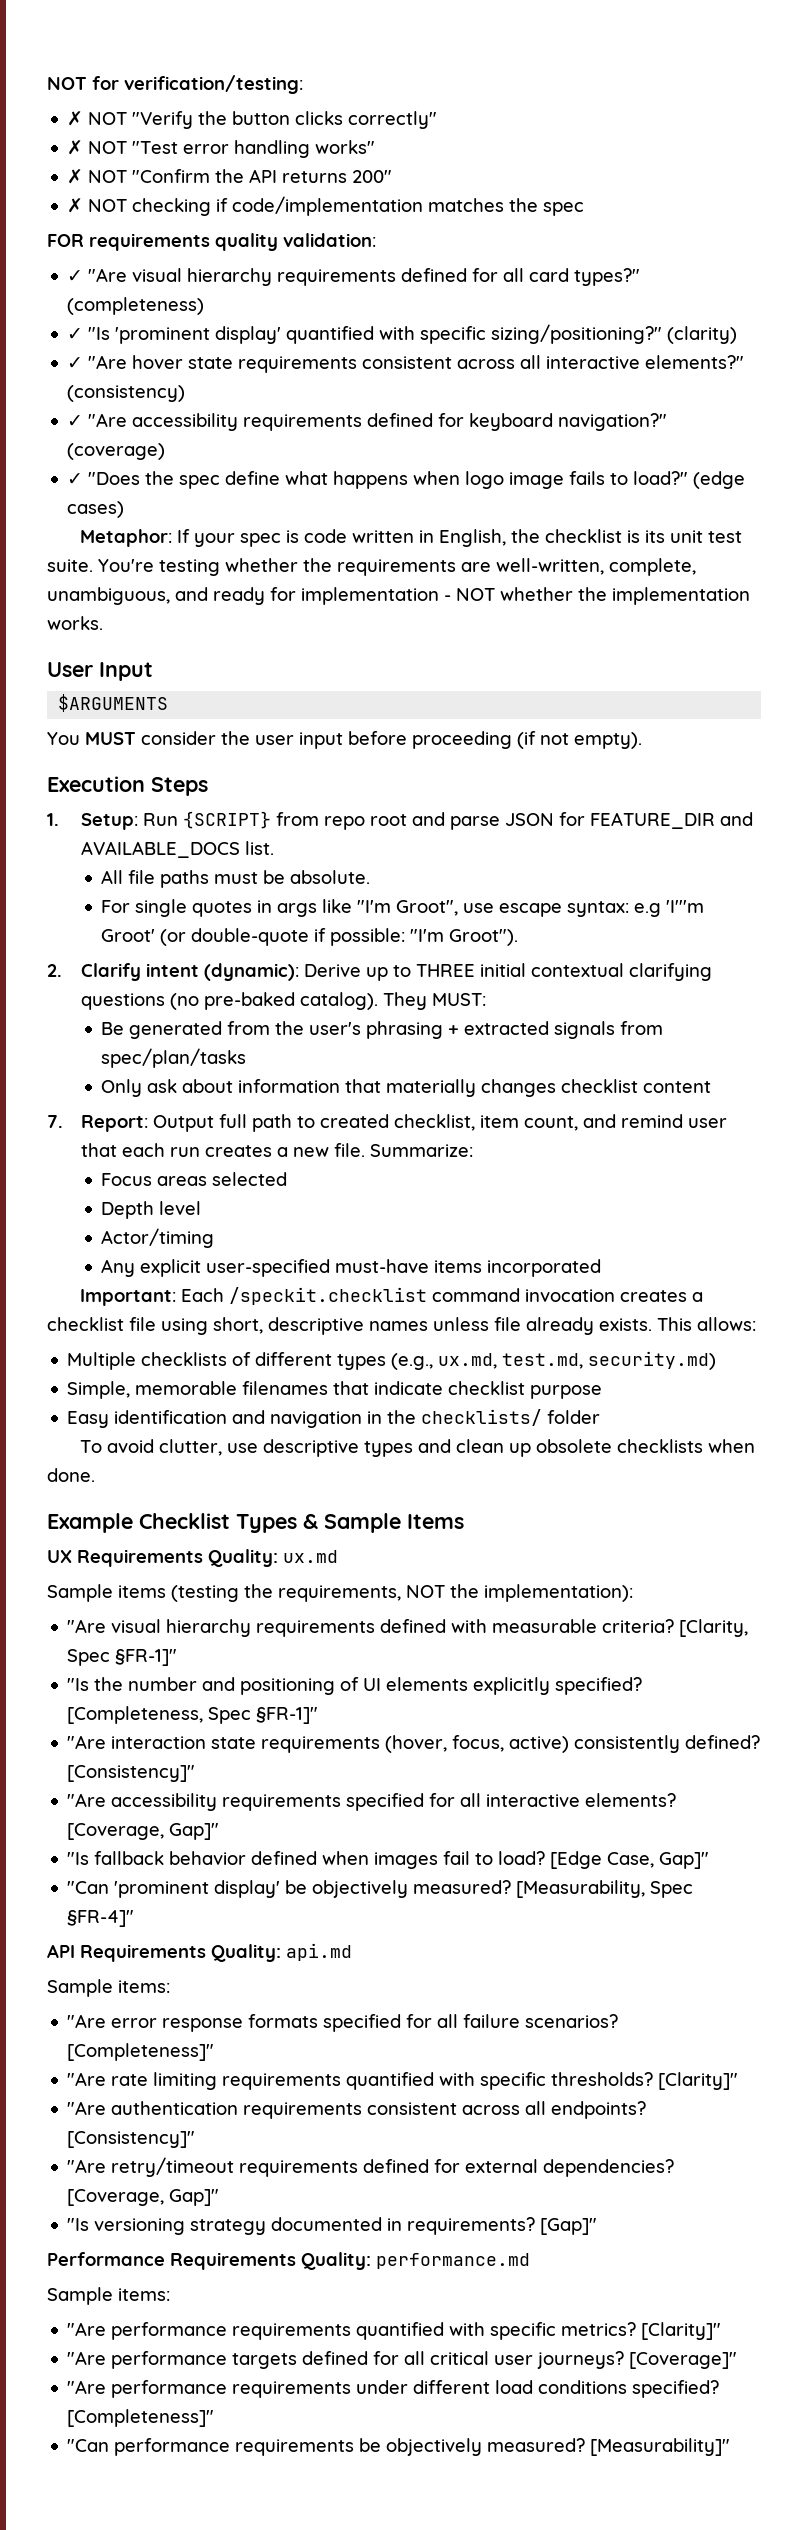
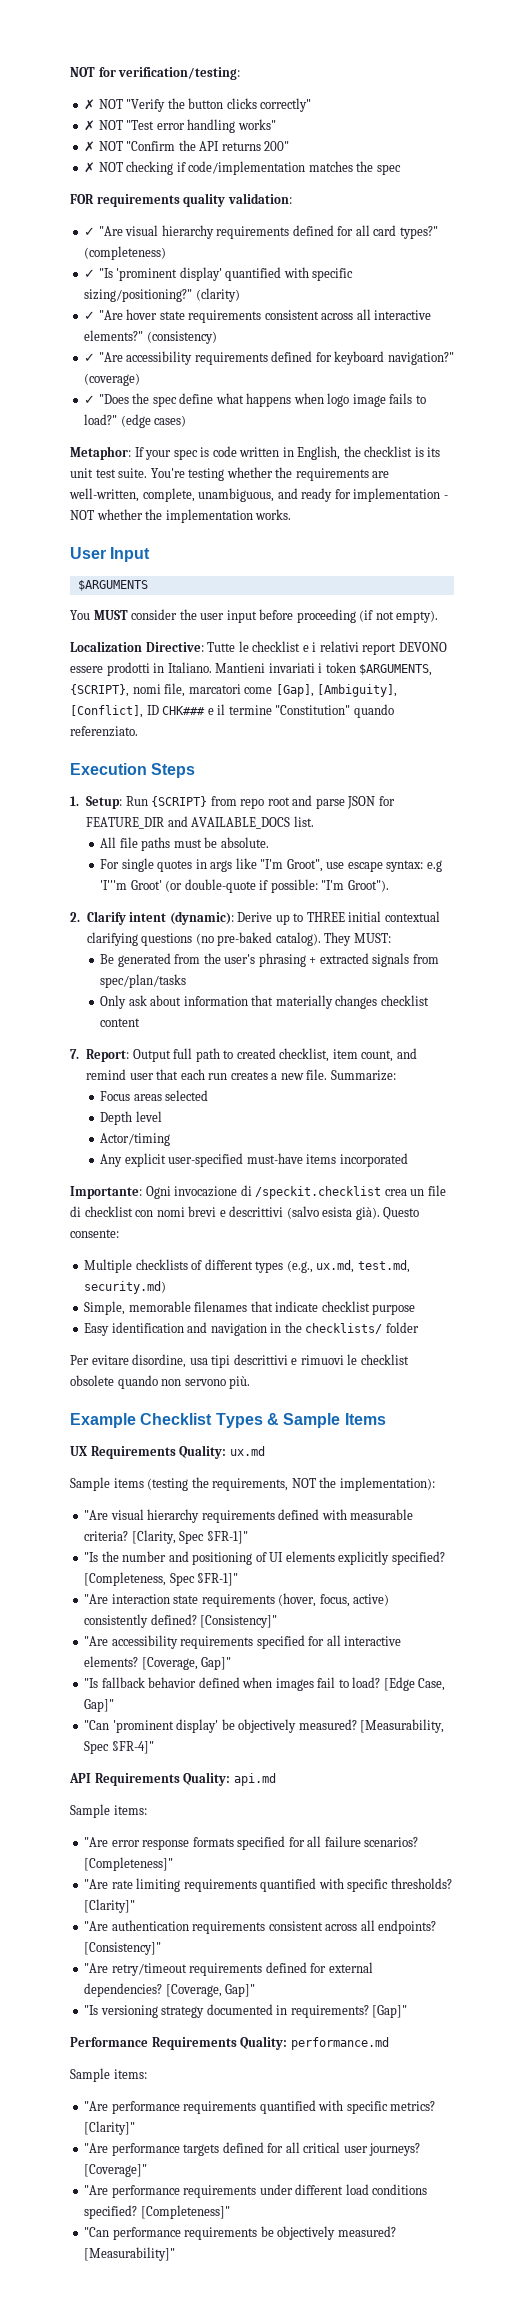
(642, 740) none -> [70,641,447,655] [70,662,433,676] [70,683,398,697] [70,704,394,718] [70,726,138,737] // Localization Directive: Tutte le checklist e i relativi report DEVONO essere prodotti in Italiano. Mantieni invariati i token $ARGUMENTS, {SCRIPT}, nomi file, marcatori come [Gap], [Ambiguity], [Conflict], ID CHK### e il termine "Constitution" quando referenziato.
[79,1287,703,1306] [47,1317,756,1335] Important: Each /speckit.checklist command invocation creates a checklist file using short, descriptive names unless file already exists. This allows: -> [70,1185,446,1199] [70,1206,420,1220] [70,1229,119,1238] Importante: Ogni invocazione di /speckit.checklist crea un file di checklist con nomi brevi e descrittivi (salvo esista già). Questo consente:
[79,1439,755,1457] [47,1468,95,1482] To avoid clutter, use descriptive types and clean up obsolete checklists when done. -> [70,1354,409,1368] [70,1375,251,1389] Per evitare disordine, usa tipi descrittivi e rimuovi le checklist obsolete quando non servono più.

